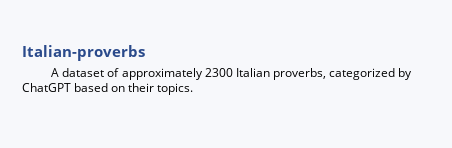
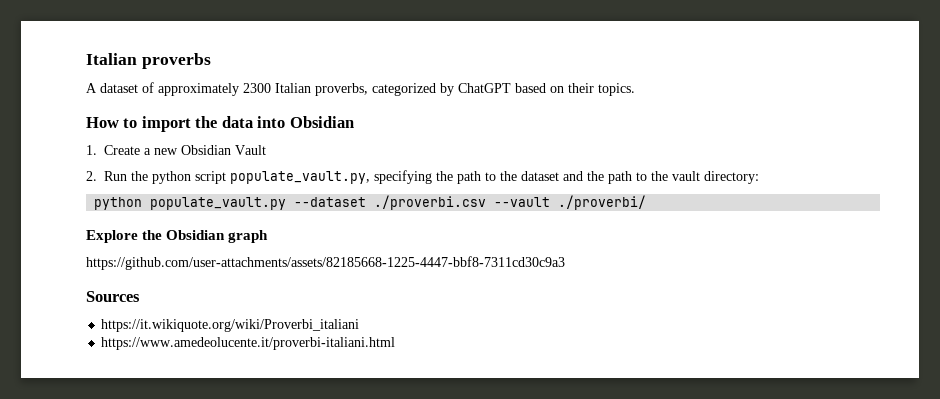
[22,45,145,61] Italian-proverbs -> [86,53,211,69] Italian proverbs
(194, 89) none -> [86,116,354,132] [86,145,266,155] [86,170,759,184] [94,195,647,210] [86,230,269,243] [86,256,565,270] [86,291,140,302] [101,319,360,332] [101,337,396,350] // How to import the data into Obsidian // 1. Create a new Obsidian Vault // 2. Run the python script populate_vault.py, specifying the path to the dataset and the path to the vault directory: // python populate_vault.py --dataset ./proverbi.csv --vault ./proverbi/ // Explore the Obsidian graph // https://github.com/user-attachments/assets/82185668-1225-4447-bbf8-7311cd30c9a3 // Sources // https://it.wikiquote.org/wiki/Proverbi_italiani // https://www.amedeolucente.it/proverbi-italiani.html

